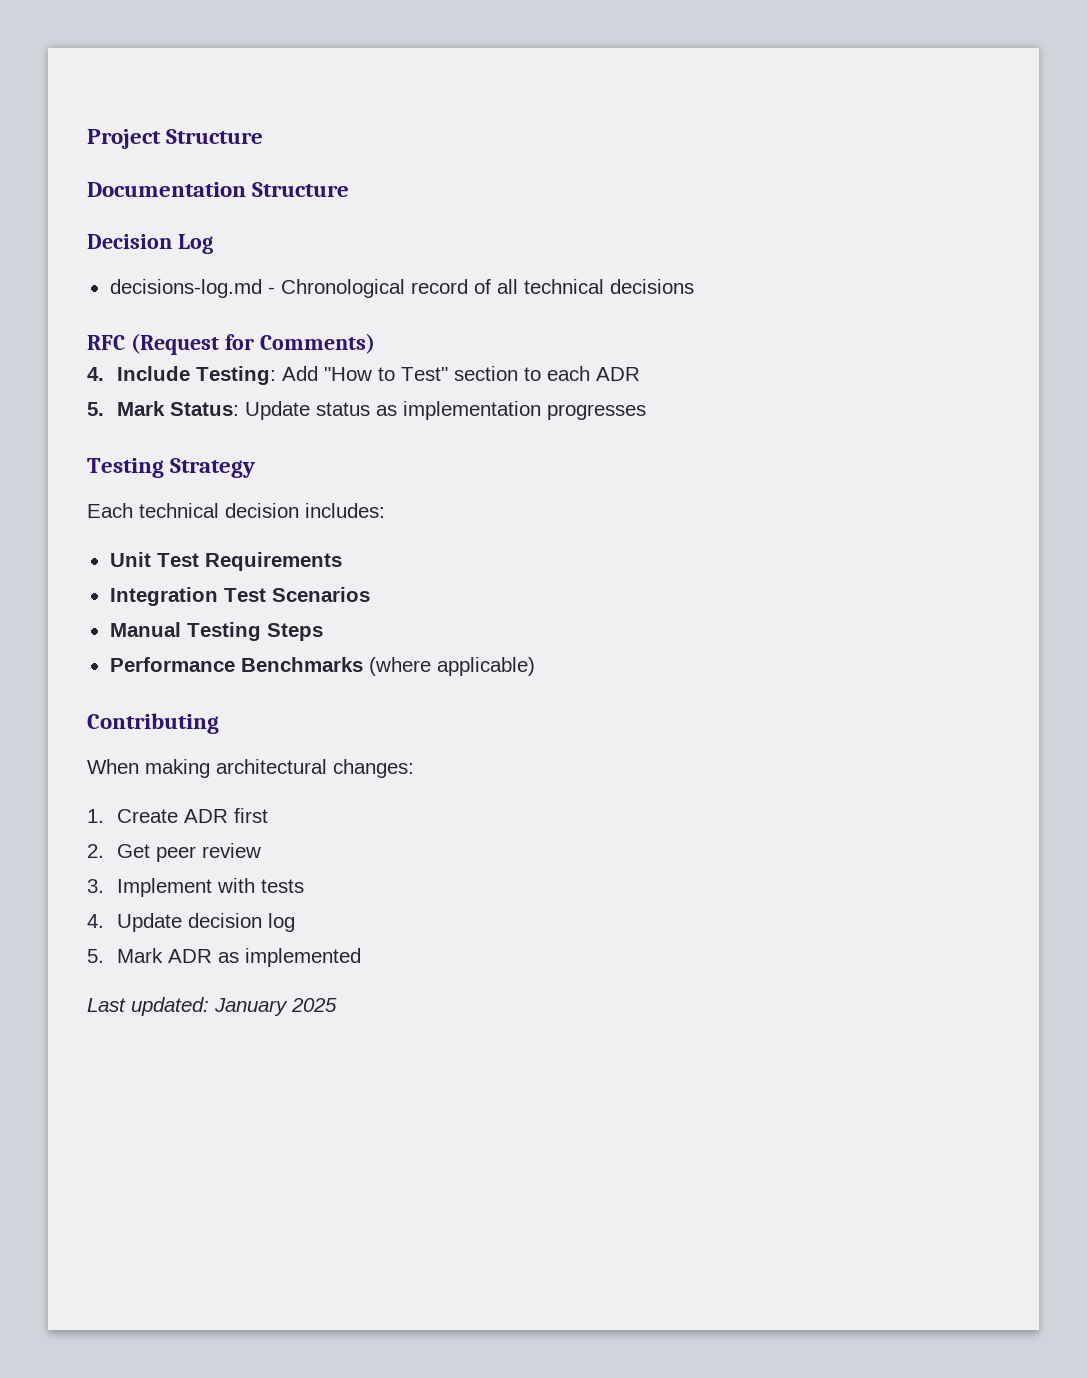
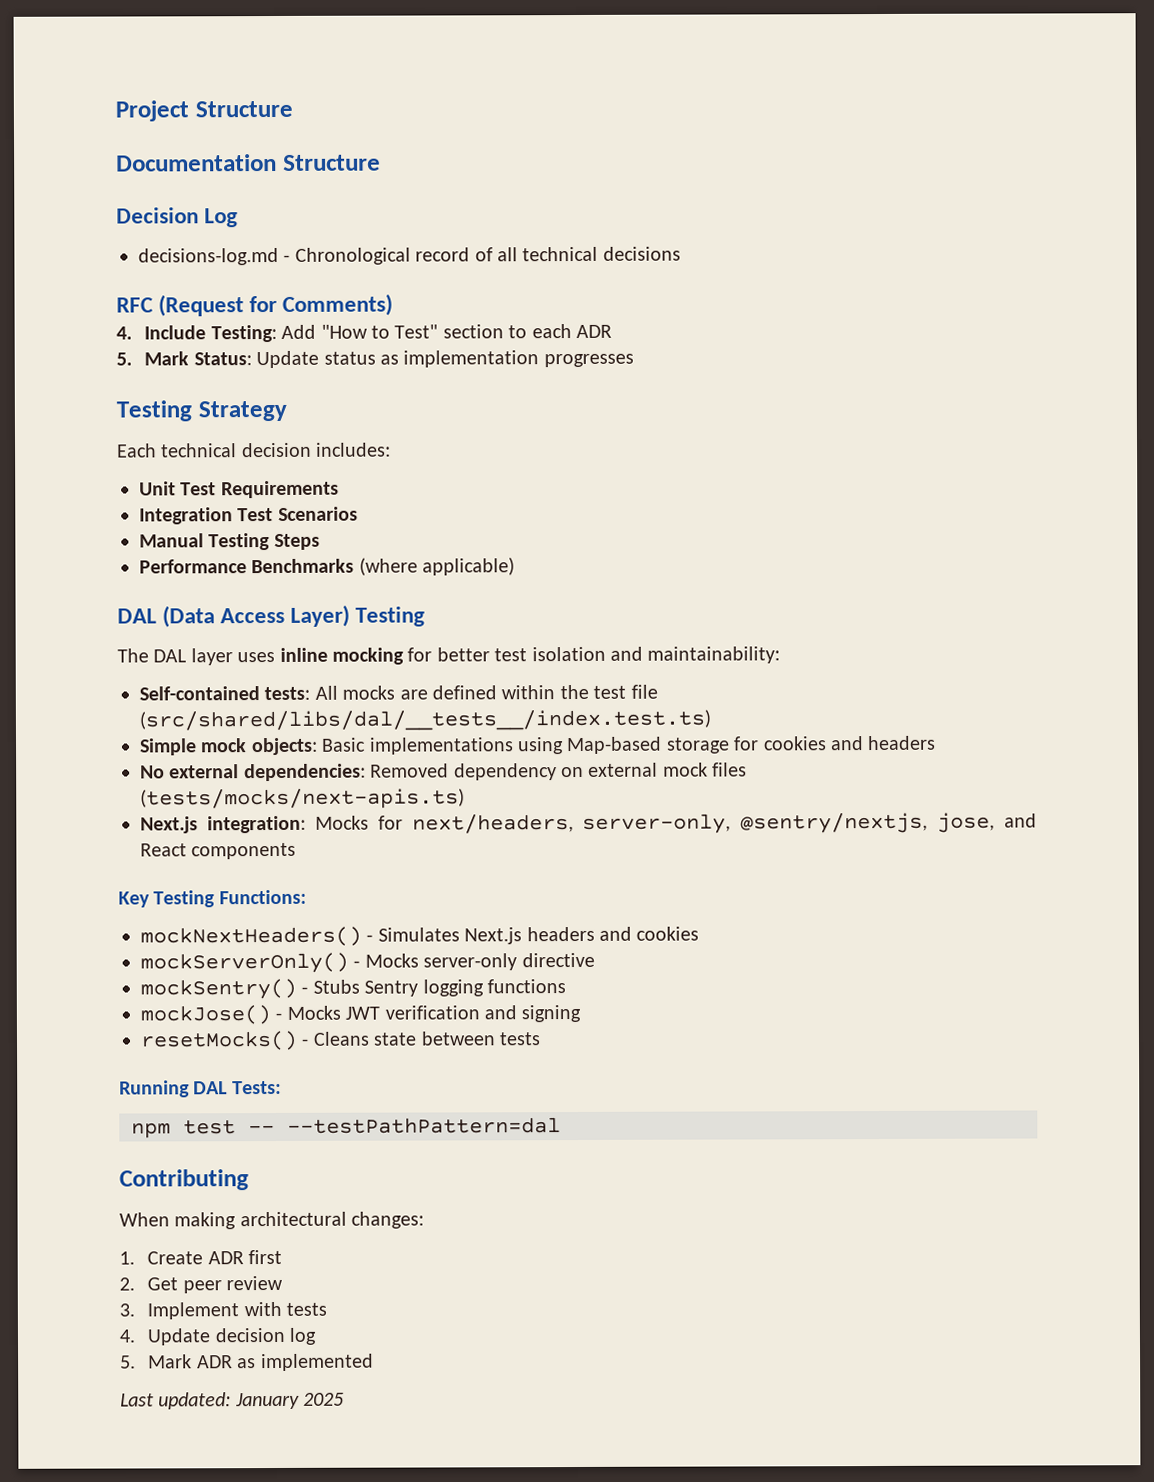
(535, 666) none -> [117,604,426,628] [117,646,781,666] [139,684,658,701] [139,709,711,732] [139,735,937,756] [140,762,748,782] [140,788,465,810] [140,812,1037,834] [140,842,297,860] [118,889,307,908] [140,926,700,947] [140,952,595,974] [140,978,566,1000] [140,1004,582,1025] [140,1030,541,1051] [119,1080,282,1098] [131,1117,561,1139] // DAL (Data Access Layer) Testing // The DAL layer uses inline mocking for better test isolation and maintainability: // Self-contained tests: All mocks are defined within the test file (src/shared/libs/dal/__tests__/index.test.ts) // Simple mock objects: Basic implementations using Map-based storage for cookies and headers // No external dependencies: Removed dependency on external mock files (tests/mocks/next-apis.ts) // Next.js integration: Mocks for next/headers, server-only, @sentry/nextjs, jose, and React components // Key Testing Functions: // mockNextHeaders() - Simulates Next.js headers and cookies // mockServerOnly() - Mocks server-only directive // mockSentry() - Stubs Sentry logging functions // mockJose() - Mocks JWT verification and signing // resetMocks() - Cleans state between tests // Running DAL Tests: // npm test -- --testPathPattern=dal

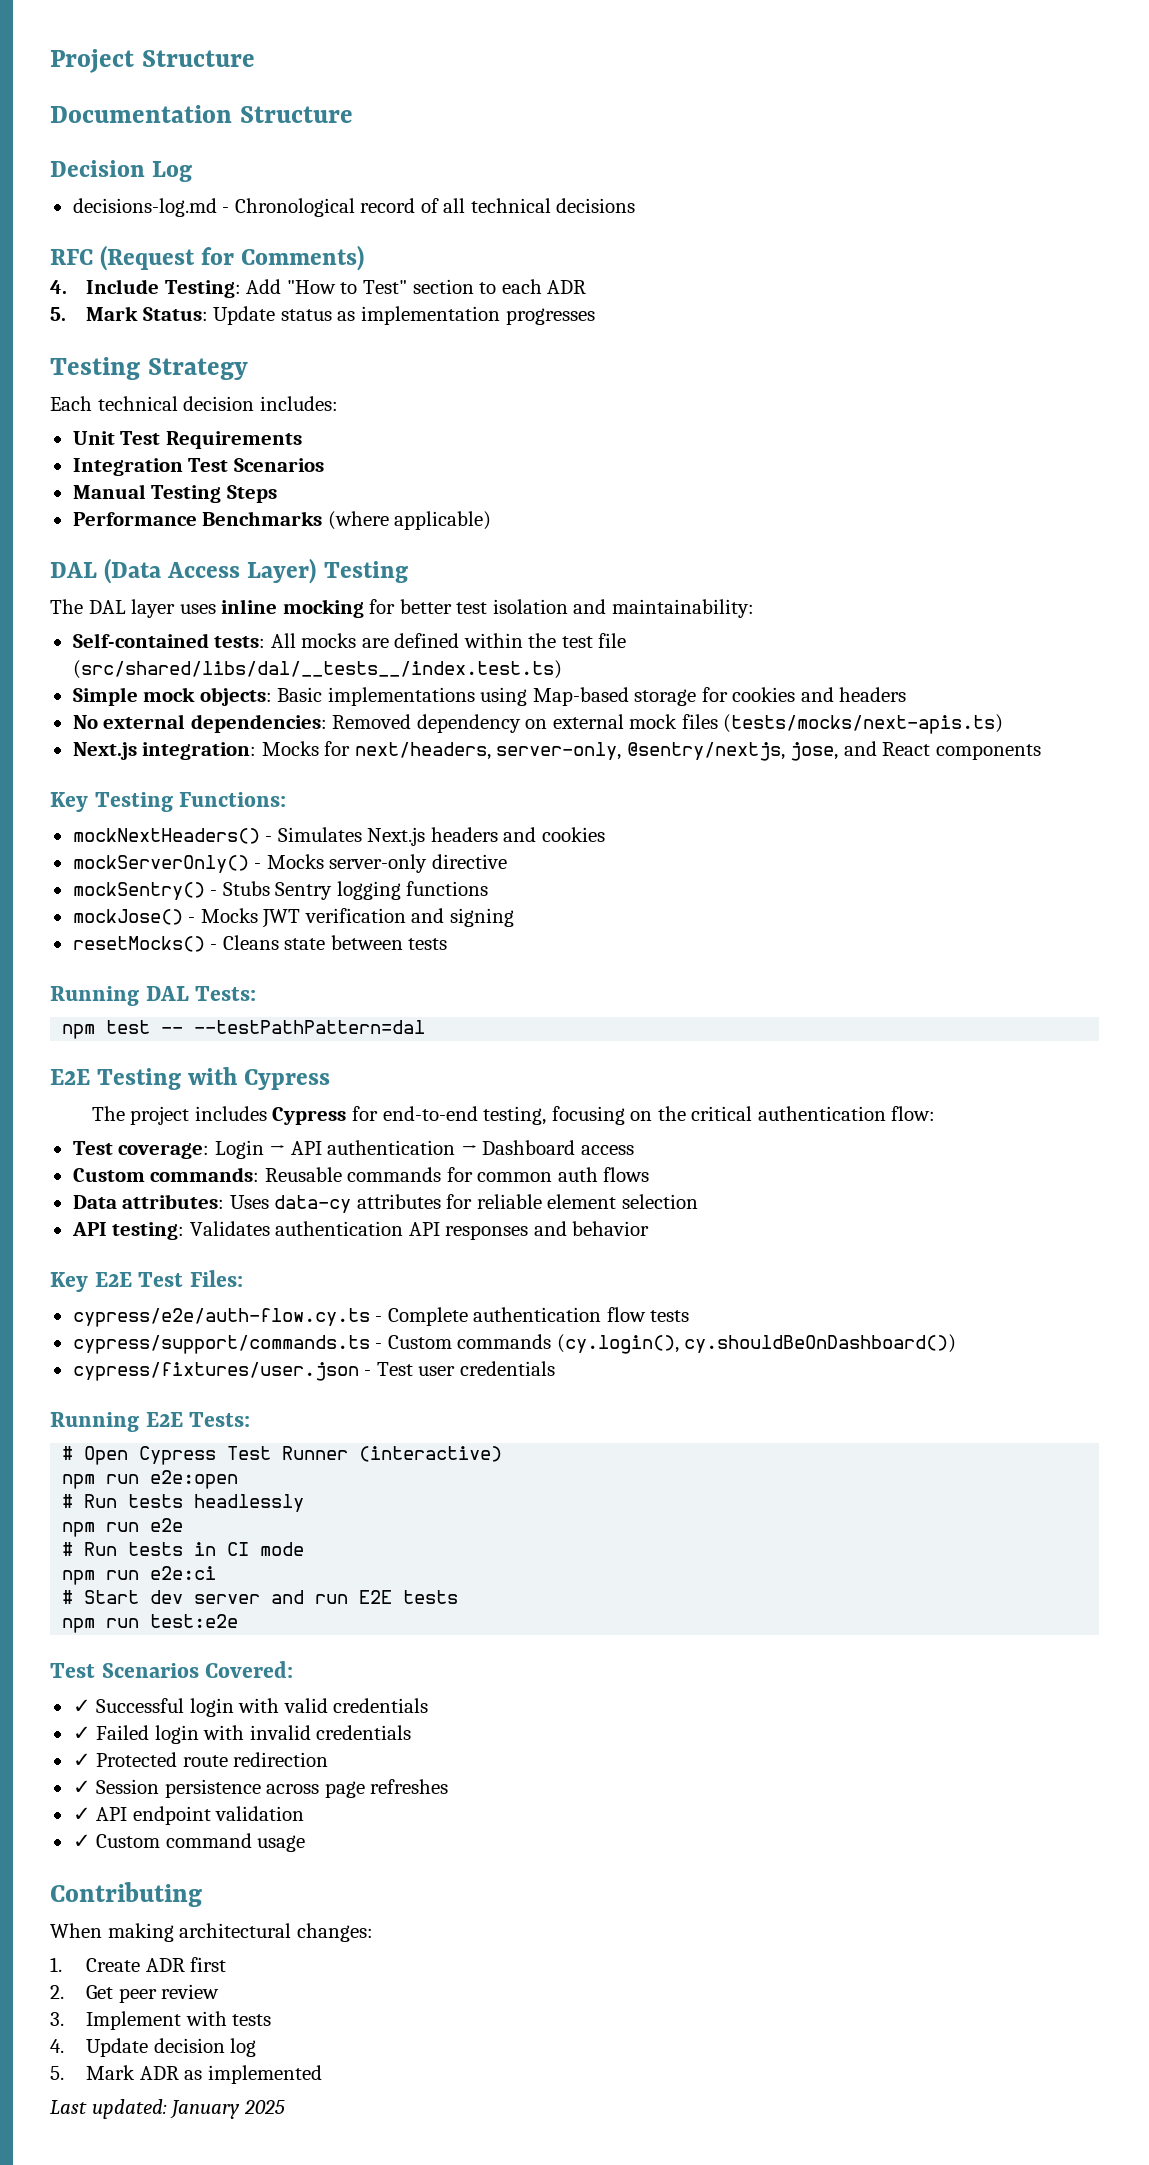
(561, 1125) none -> [50,1067,331,1090] [91,1106,936,1125] [72,1140,634,1159] [72,1167,650,1182] [72,1194,698,1213] [71,1221,650,1240] [50,1270,243,1292] [72,1307,690,1327] [72,1334,957,1354] [72,1361,555,1381] [50,1412,251,1432] [62,1446,503,1465] [62,1470,239,1489] [62,1494,305,1512] [62,1518,184,1537] [62,1542,305,1556] [62,1566,217,1585] [62,1590,459,1604] [62,1614,239,1633] [50,1661,294,1678] [72,1698,429,1717] [72,1725,412,1744] [72,1752,329,1767] [72,1779,449,1798] [72,1806,305,1825] [72,1833,306,1852] // E2E Testing with Cypress // The project includes Cypress for end-to-end testing, focusing on the critical authentication flow: // Test coverage: Login → API authentication → Dashboard access // Custom commands: Reusable commands for common auth flows // Data attributes: Uses data-cy attributes for reliable element selection // API testing: Validates authentication API responses and behavior // Key E2E Test Files: // cypress/e2e/auth-flow.cy.ts - Complete authentication flow tests // cypress/support/commands.ts - Custom commands (cy.login(), cy.shouldBeOnDashboard()) // cypress/fixtures/user.json - Test user credentials // Running E2E Tests: // # Open Cypress Test Runner (interactive) // npm run e2e:open // # Run tests headlessly // npm run e2e // # Run tests in CI mode // npm run e2e:ci // # Start dev server and run E2E tests // npm run test:e2e // Test Scenarios Covered: // ✓ Successful login with valid credentials // ✓ Failed login with invalid credentials // ✓ Protected route redirection // ✓ Session persistence across page refreshes // ✓ API endpoint validation // ✓ Custom command usage

